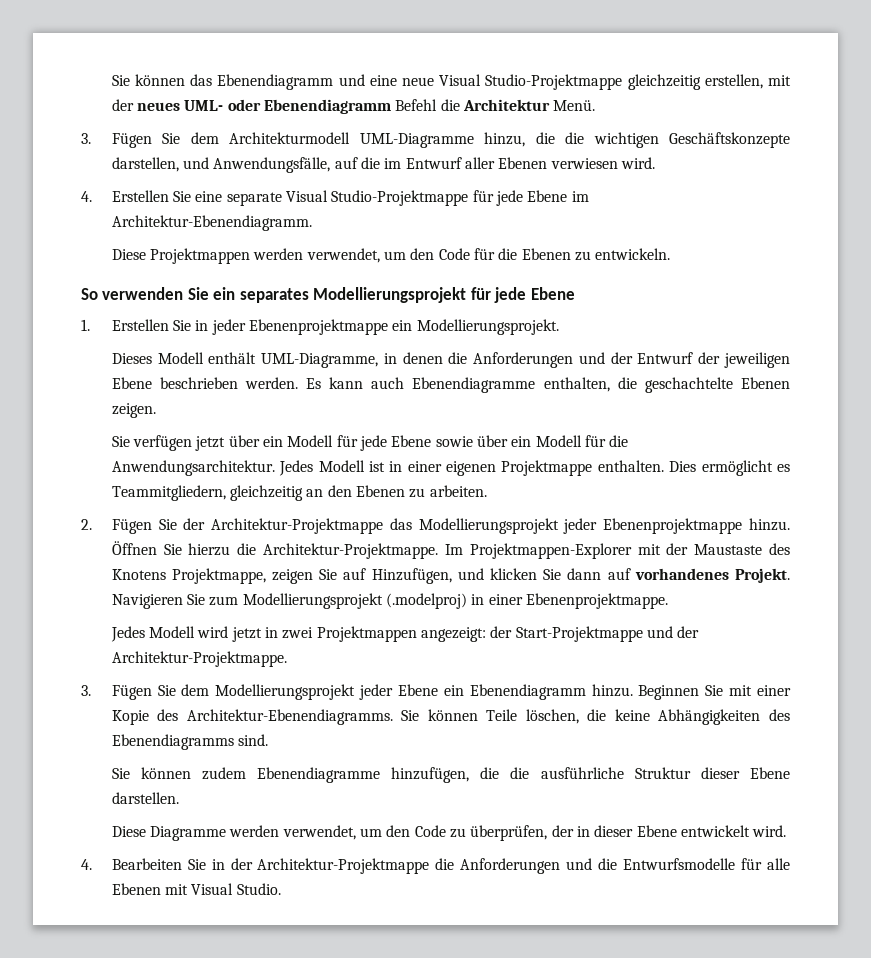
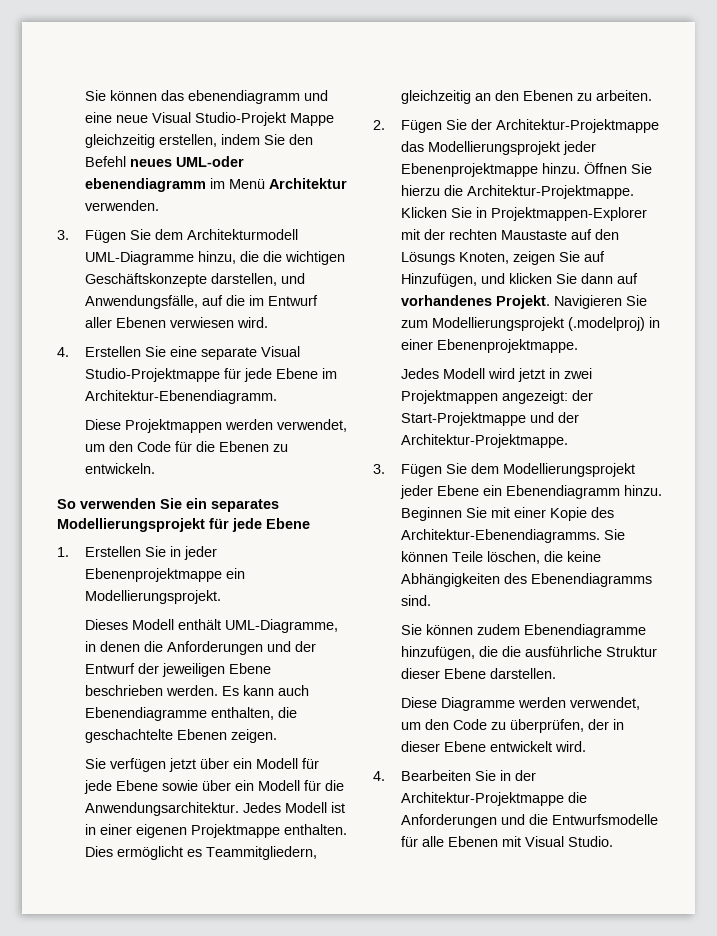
[217,74,334,90] Ebenendiagramm -> [188,90,301,104] ebenendiagramm
[485,74,791,90] [111,99,596,114] Studio-Projektmappe gleichzeitig erstellen, mit der neues UML- oder Ebenendiagramm Befehl die Architektur Menü. -> [195,112,335,126] [85,134,314,148] [85,156,245,167] [85,178,348,192] [85,200,160,211] Studio-Projekt Mappe gleichzeitig erstellen, indem Sie den Befehl neues UML-oder ebenendiagramm im Menü Architektur verwenden.
[444,543,790,559] [111,568,266,584] Im Projektmappen-Explorer mit der Maustaste des Knotens Projektmappe, -> [401,207,648,221] [401,229,620,240] [401,252,510,265] Klicken Sie in Projektmappen-Explorer mit der rechten Maustaste auf den Lösungs Knoten,

